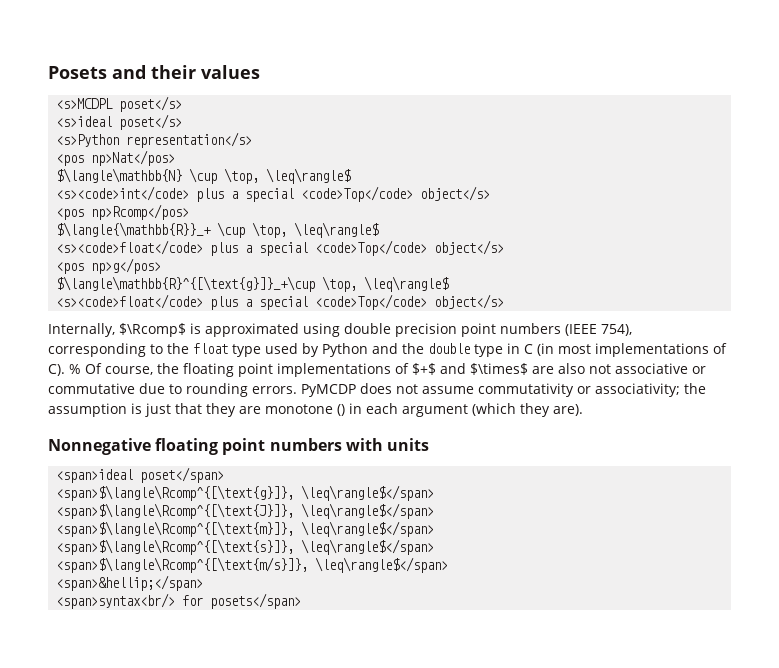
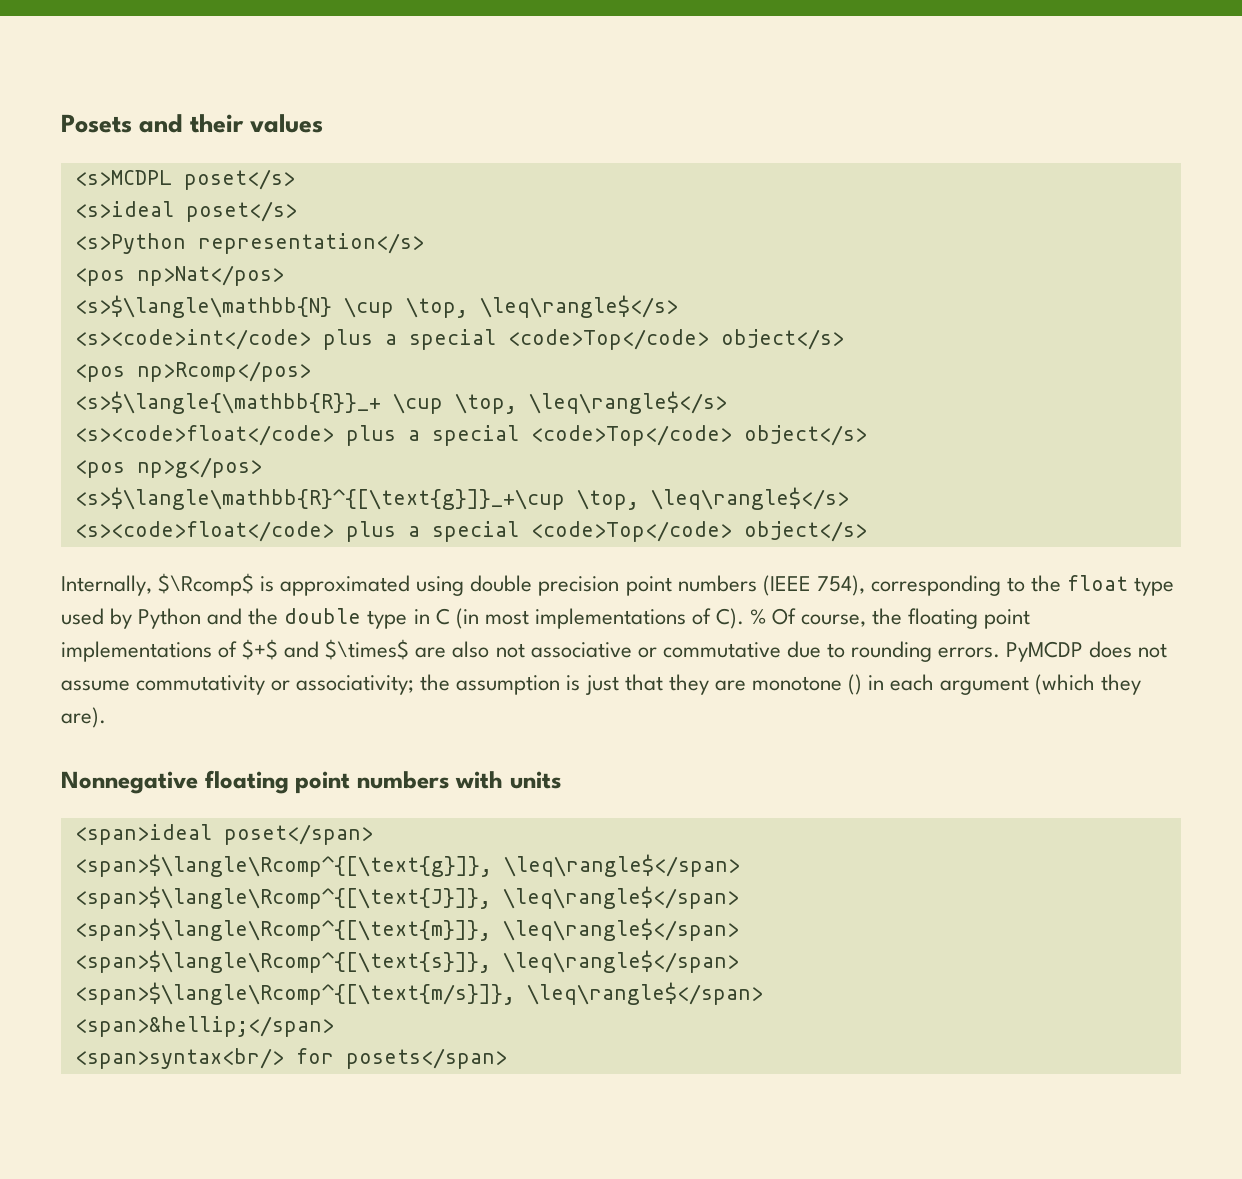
[56,168,352,184] $\langle\mathbb{N} \cup \top, \leq\rangle$ -> [74,295,678,318] <s>$\langle\mathbb{N} \cup \top, \leq\rangle$</s>
[56,222,380,238] $\langle{\mathbb{R}}_+ \cup \top, \leq\rangle$ -> [74,391,727,414] <s>$\langle{\mathbb{R}}_+ \cup \top, \leq\rangle$</s>
[56,276,450,292] $\langle\mathbb{R}^{[\text{g}]}_+\cup \top, \leq\rangle$ -> [74,487,849,510] <s>$\langle\mathbb{R}^{[\text{g}]}_+\cup \top, \leq\rangle$</s>

